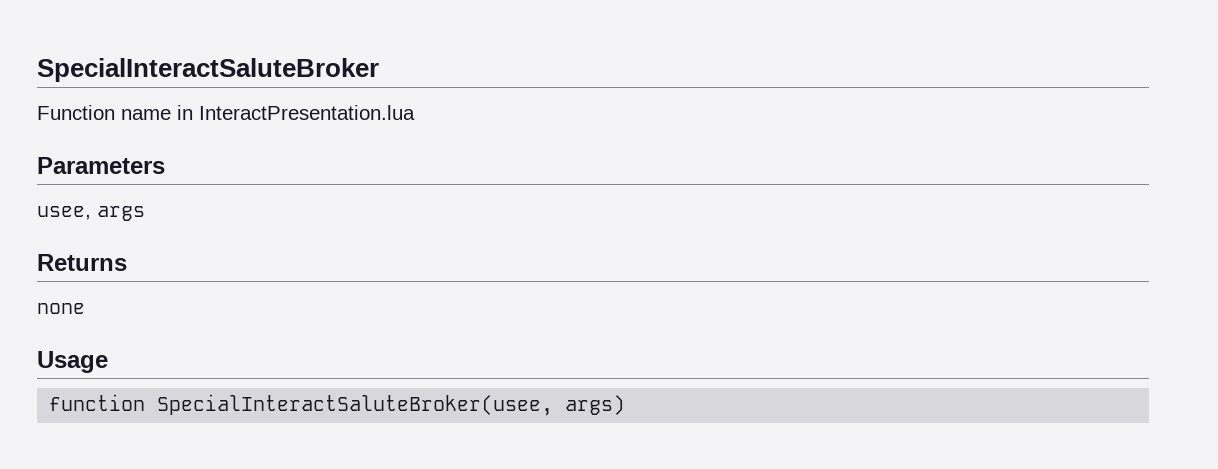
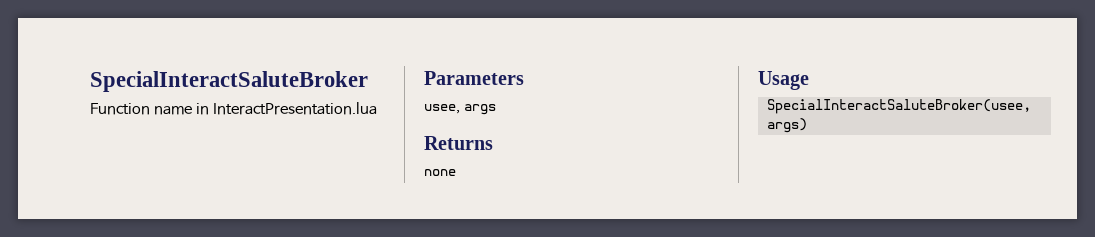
[49,394,146,411] function -> (809, 80) none

